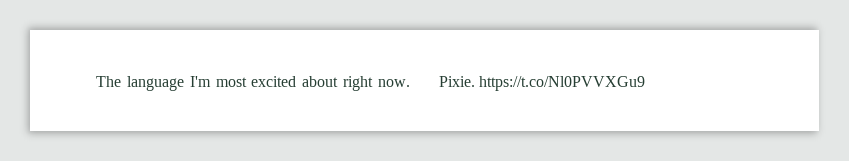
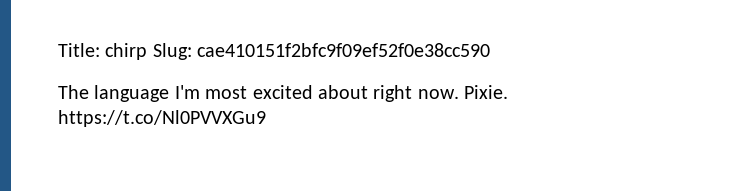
(96, 81) none -> [58,43,491,60] Title: chirp Slug: cae410151f2bfc9f09ef52f0e38cc590 //

